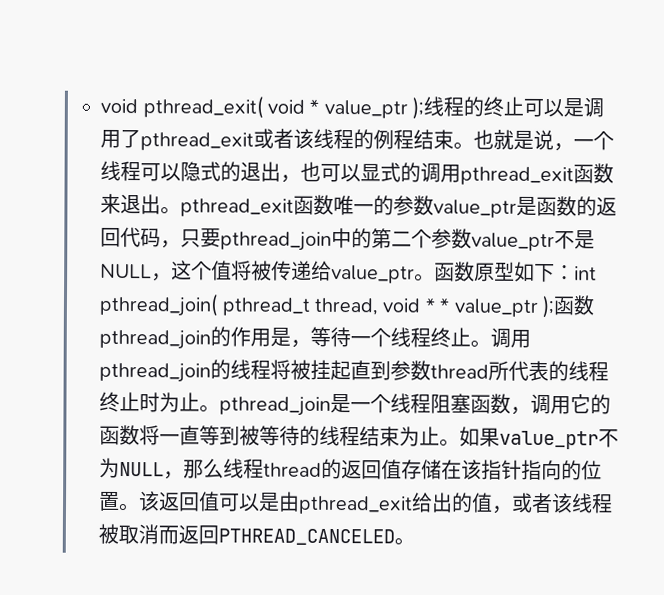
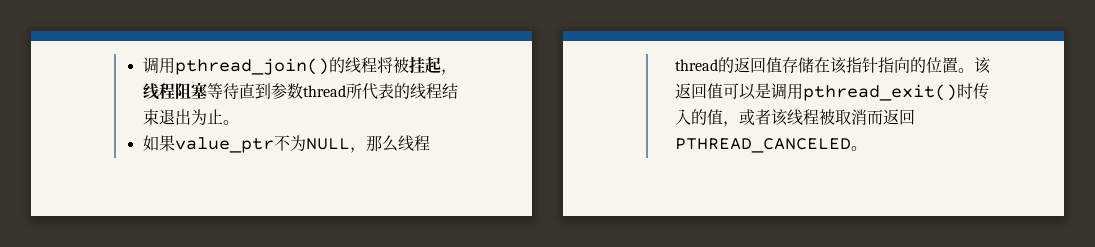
[100,95,605,120] [100,128,615,152] [100,160,615,186] [100,193,618,218] [100,227,596,252] [100,260,598,284] [99,292,595,319] [99,326,532,350] [99,359,352,383] void pthread_exit( void * value_ptr );线程的终止可以是调用了pthread_exit或者该线程的例程结束。也就是说，一个线程可以隐式的退出，也可以显式的调用pthread_exit函数来退出。pthread_exit函数唯一的参数value_ptr是函数的返回代码，只要pthread_join中的第二个参数value_ptr不是NULL，这个值将被传递给value_ptr。函数原型如下：int pthread_join( pthread_t thread, void * * value_ptr );函数pthread_join的作用是，等待一个线程终止。调用pthread_join的线程将被挂起 -> [142,56,457,75] [142,82,239,100] 调用pthread_join()的线程将被挂起，线程阻塞等待
[99,391,612,416] [99,424,461,447] 终止时为止。pthread_join是一个线程阻塞函数，调用它的函数将一直等到被等待的线程结束为止。 -> [441,83,458,99] [142,109,239,125] 结束退出为止。 //
[278,491,454,515] 由pthread_exit给出 -> [770,83,989,101] [674,109,691,125] 调用pthread_exit()时传入

